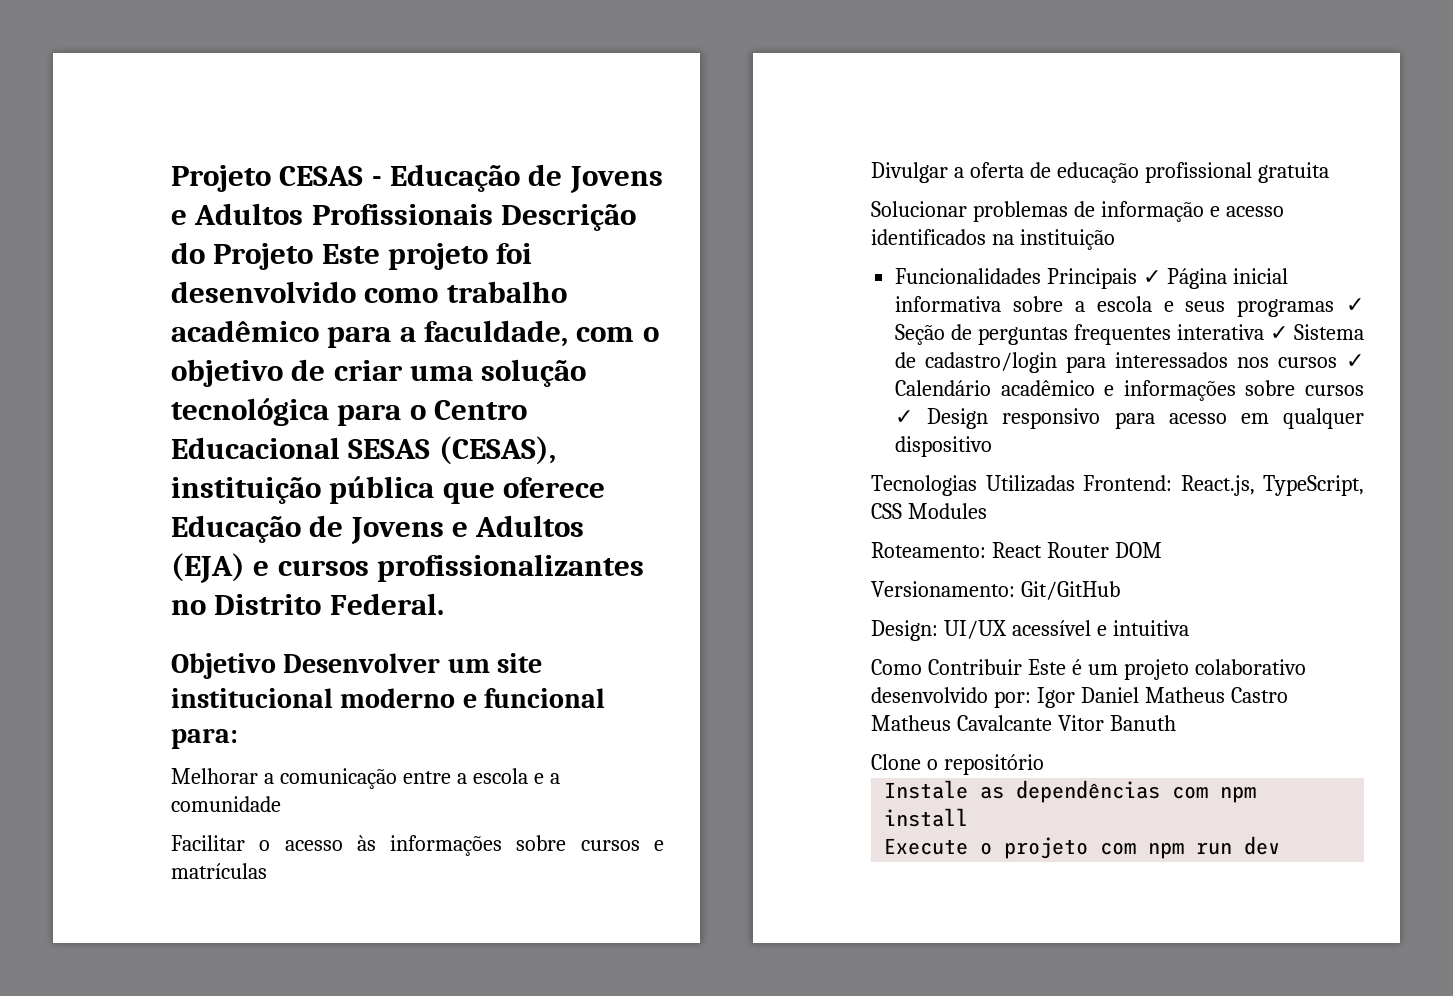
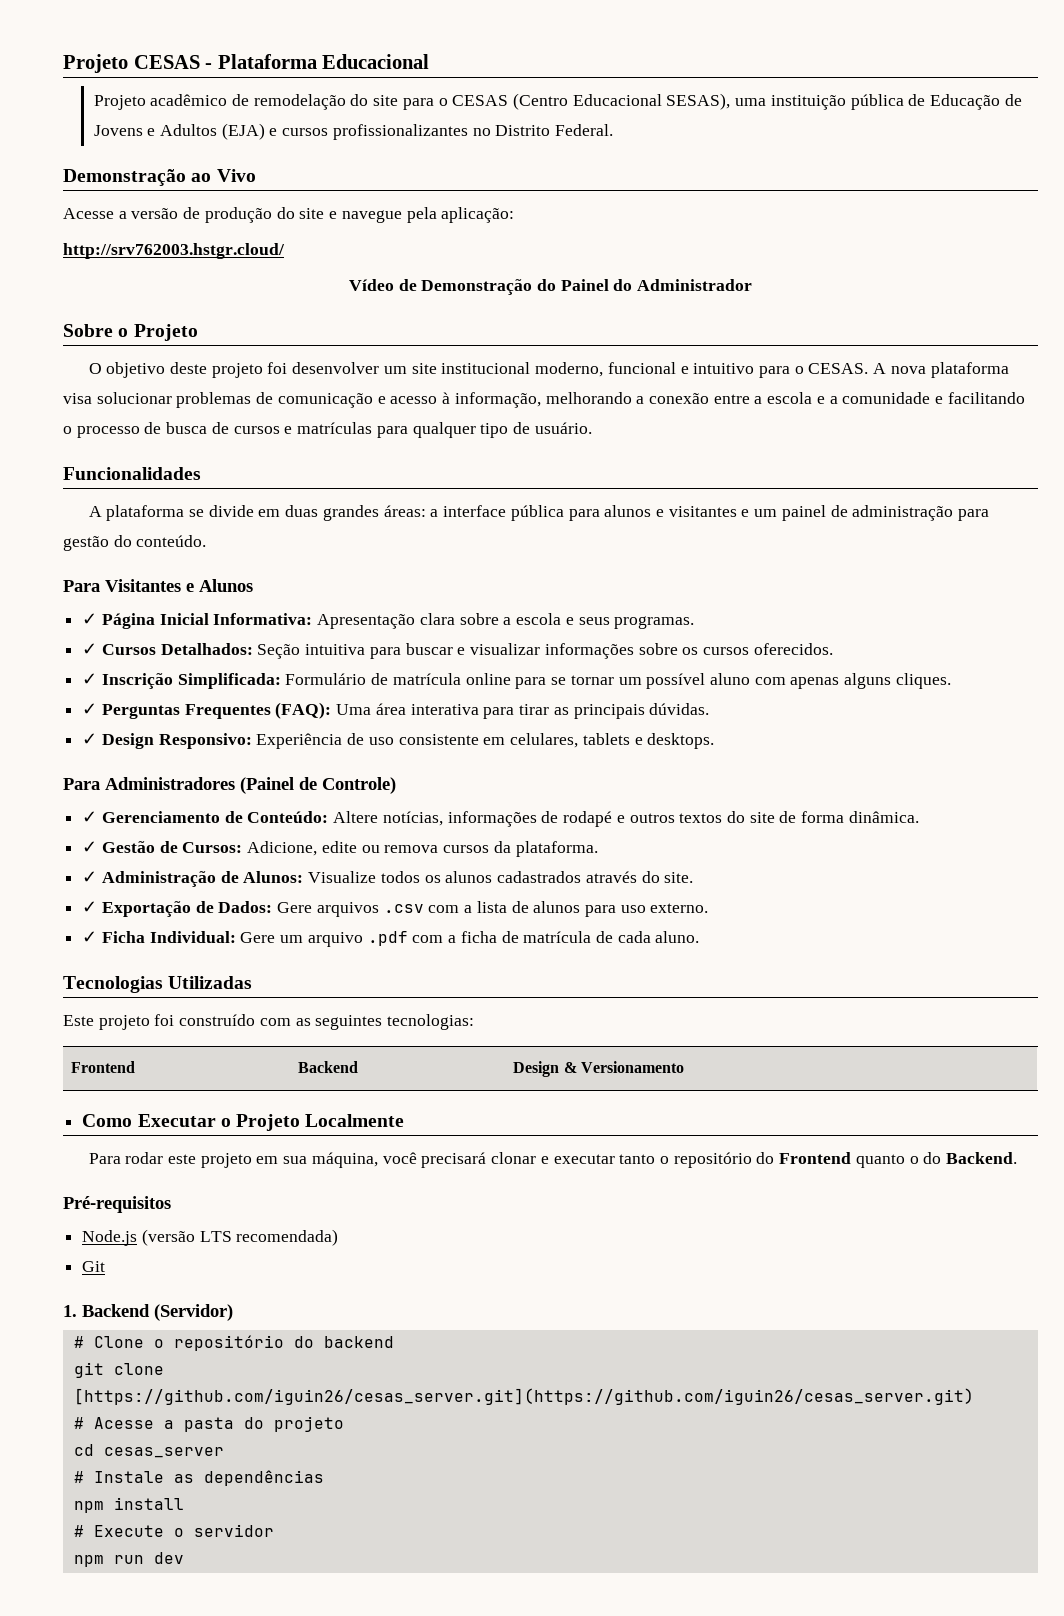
[390,164,663,193] [171,203,637,231] [171,242,533,270] [171,281,567,303] [171,320,659,348] [171,359,587,387] [171,398,528,426] [171,436,556,465] [171,476,606,504] Educação de Jovens e Adultos Profissionais Descrição do Projeto Este projeto foi desenvolvido como trabalho acadêmico para a faculdade, com o objetivo de criar uma solução tecnológica para o Centro Educacional SESAS (CESAS), instituição pública que oferece -> [217,54,430,69] [93,93,926,110] Plataforma Educacional // Projeto acadêmico de remodelação do site para o CESAS (Centro Educacional SESAS), uma instituição pública de
[171,653,543,679] [171,688,606,708] [171,728,238,749] [171,768,397,789] Objetivo Desenvolver um site institucional moderno e funcional para: // Melhorar a comunicação -> [63,169,256,186] [63,207,515,223] [63,243,285,259] [348,279,753,295] [63,324,198,341] [88,362,1009,378] [63,392,709,408] Demonstração ao Vivo // Acesse a versão de produção do site e navegue pela aplicação: // http://srv762003.hstgr.cloud/ // Vídeo de Demonstração do Painel do Administrador // Sobre o Projeto // O objetivo deste projeto foi desenvolver um site institucional moderno, funcional e intuitivo para o CESAS. A nova plataforma visa solucionar problemas de comunicação e acesso à informação, melhorando a conexão
[171,835,664,856] [171,863,267,879] [871,162,1329,183] [871,201,1284,222] [871,229,1115,250] [895,268,1288,289] [895,296,1002,312] // Facilitar o acesso às informações sobre cursos e matrículas // Divulgar a oferta de educação profissional gratuita // Solucionar problemas de informação e acesso identificados na instituição // Funcionalidades Principais ✓ Página inicial informativa -> [935,392,1025,404] [63,422,592,438] [63,467,201,480] [88,505,990,521] [63,535,207,551] [63,579,253,592] [82,613,455,629] e facilitando o processo de busca de cursos e matrículas para qualquer tipo de usuário. // Funcionalidades // A plataforma se divide em duas grandes áreas: a interface pública para alunos e visitantes e um painel de administração para gestão do conteúdo. // Para Visitantes e Alunos // ✓ Página Inicial Informativa: Apresentação clara
[1237,298,1364,317] [895,324,1364,345] [895,352,1364,373] [895,380,1364,401] [895,408,1364,429] [895,436,993,457] [871,475,1364,496] [871,503,987,519] [871,542,1162,558] [871,581,1120,600] [871,620,1189,641] [871,659,1306,680] [871,687,1288,708] [871,715,1176,731] [871,754,1044,775] programas ✓ Seção de perguntas frequentes interativa ✓ Sistema de cadastro/login para interessados nos cursos ✓ Calendário acadêmico e informações sobre cursos ✓ Design responsivo para acesso em qualquer dispositivo // Tecnologias Utilizadas Frontend: React.js, TypeScript, CSS Modules // Roteamento: React Router DOM // Versionamento: Git/GitHub // Design: UI/UX acessível e intuitiva // Como Contribuir Este é um projeto colaborativo desenvolvido por: Igor Daniel Matheus Castro Matheus Cavalcante Vitor Banuth // Clone o repositório // -> [614,616,695,629] [82,643,833,659] [82,673,951,689] [82,702,710,719] [82,733,715,749] [63,777,396,794] [82,811,919,827] [82,841,598,857] [82,871,694,887] [82,901,709,917] [82,931,700,947] [63,976,253,993] [63,1014,475,1030] [71,1061,136,1073] [298,1061,359,1073] [513,1061,684,1077] [82,1114,405,1131] [88,1152,1018,1168] [63,1196,171,1213] [82,1229,339,1246] [82,1261,106,1272] [63,1304,233,1321] [73,1335,394,1351] [73,1362,164,1378] [73,1388,974,1405] [73,1416,344,1432] [73,1444,224,1458] [73,1471,84,1483] programas. // ✓ Cursos Detalhados: Seção intuitiva para buscar e visualizar informações sobre os cursos oferecidos. // ✓ Inscrição Simplificada: Formulário de matrícula online para se tornar um possível aluno com apenas alguns cliques. // ✓ Perguntas Frequentes (FAQ): Uma área interativa para tirar as principais dúvidas. // ✓ Design Responsivo: Experiência de uso consistente em celulares, tablets e desktops. // Para Administradores (Painel de Controle) // ✓ Gerenciamento de Conteúdo: Altere notícias, informações de rodapé e outros textos do site de forma dinâmica. // ✓ Gestão de Cursos: Adicione, edite ou remova cursos da plataforma. // ✓ Administração de Alunos: Visualize todos os alunos cadastrados através do site. // ✓ Exportação de Dados: Gere arquivos .csv com a lista de alunos para uso externo. // ✓ Ficha Individual: Gere um arquivo .pdf com a ficha de matrícula de cada aluno. // Tecnologias Utilizadas // Este projeto foi construído com as seguintes tecnologias: // Frontend | Backend | Design & Versionamento // Como Executar o Projeto Localmente // Para rodar este projeto em sua máquina, você precisará clonar e executar tanto o repositório do Frontend quanto o do Backend. // Pré-requisitos // Node.js (versão LTS recomendada) // Git // 1. Backend (Servidor) // # Clone o repositório do backend // git clone [https://github.com/iguin26/cesas_server.git](https://github.com/iguin26/cesas_server.git) // # Acesse a pasta do projeto // cd cesas_server // #
[1172,786,1209,799] com -> (324, 1478) //
(969, 817) none -> [73,1525,84,1537] #
[1004,837,1137,859] projeto com -> [193,1524,274,1537] servidor //

